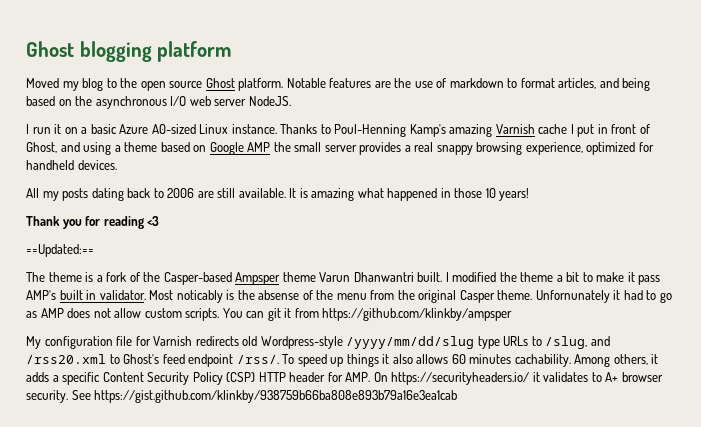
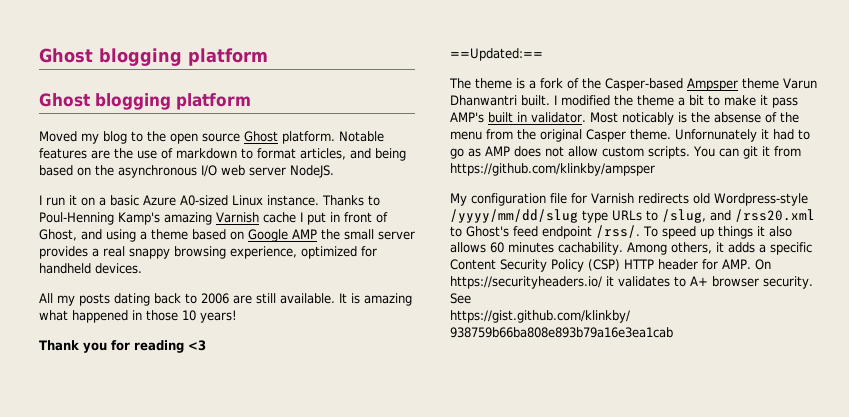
[26,41,232,62] Ghost blogging platform -> [39,48,268,66] [39,93,251,110] Ghost blogging platform // Ghost blogging platform

